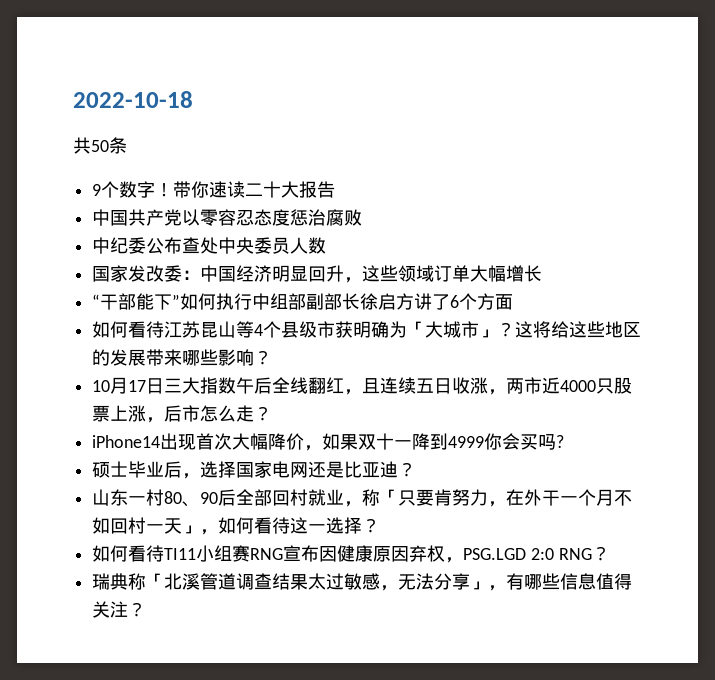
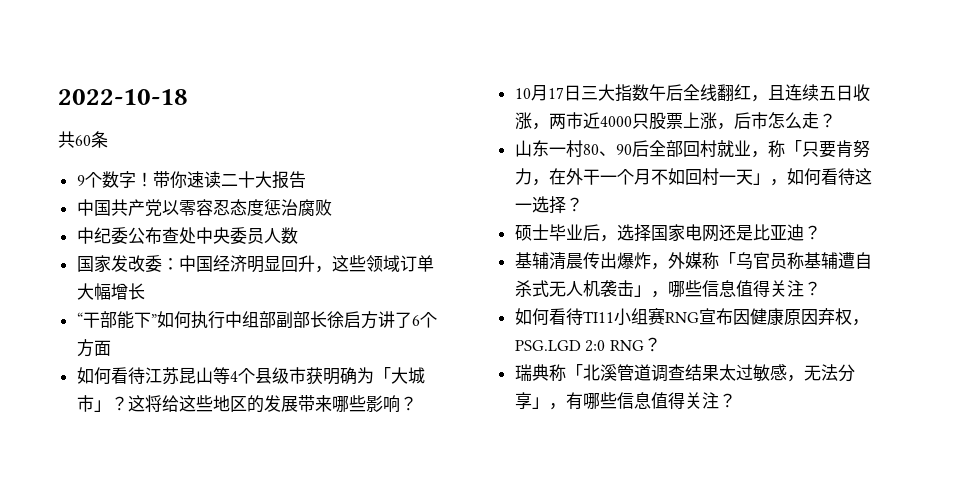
[91,140,109,152] 50 -> [75,135,91,146] 60
[92,433,565,451] [92,461,417,479] // iPhone14出现首次大幅降价，如果双十一降到4999你会买吗? // 硕士毕业后，选择国家电网还是比亚迪？ -> (836, 120) none
(381, 525) none -> [514,224,821,242] [514,252,872,270] [514,280,821,298] // 硕士毕业后，选择国家电网还是比亚迪？ // 基辅清晨传出爆炸，外媒称「乌官员称基辅遭自杀式无人机袭击」，哪些信息值得关注？

